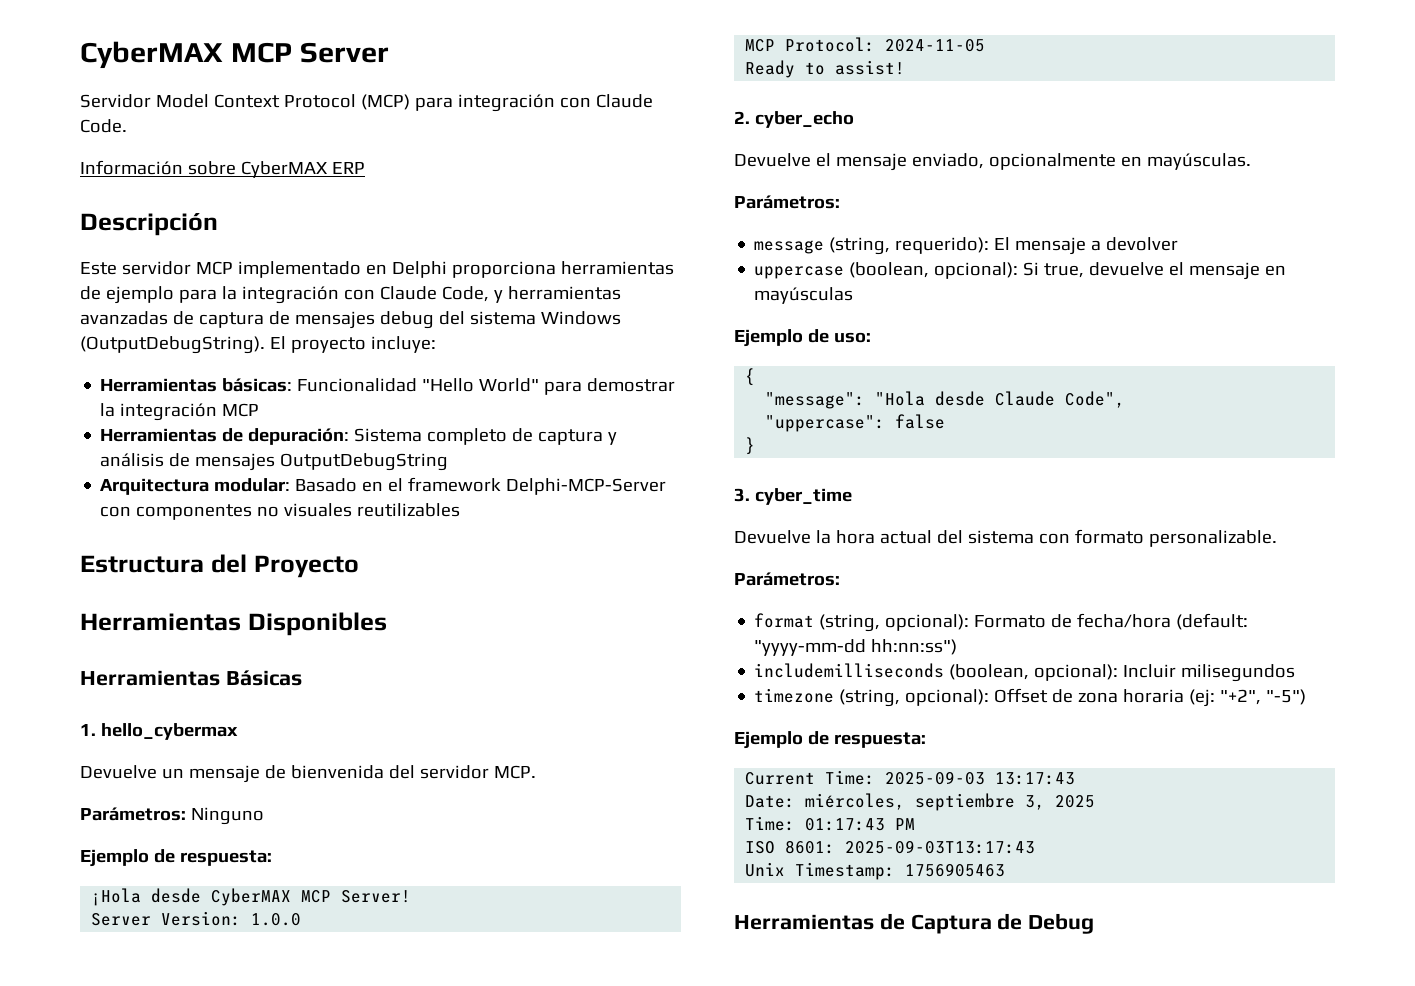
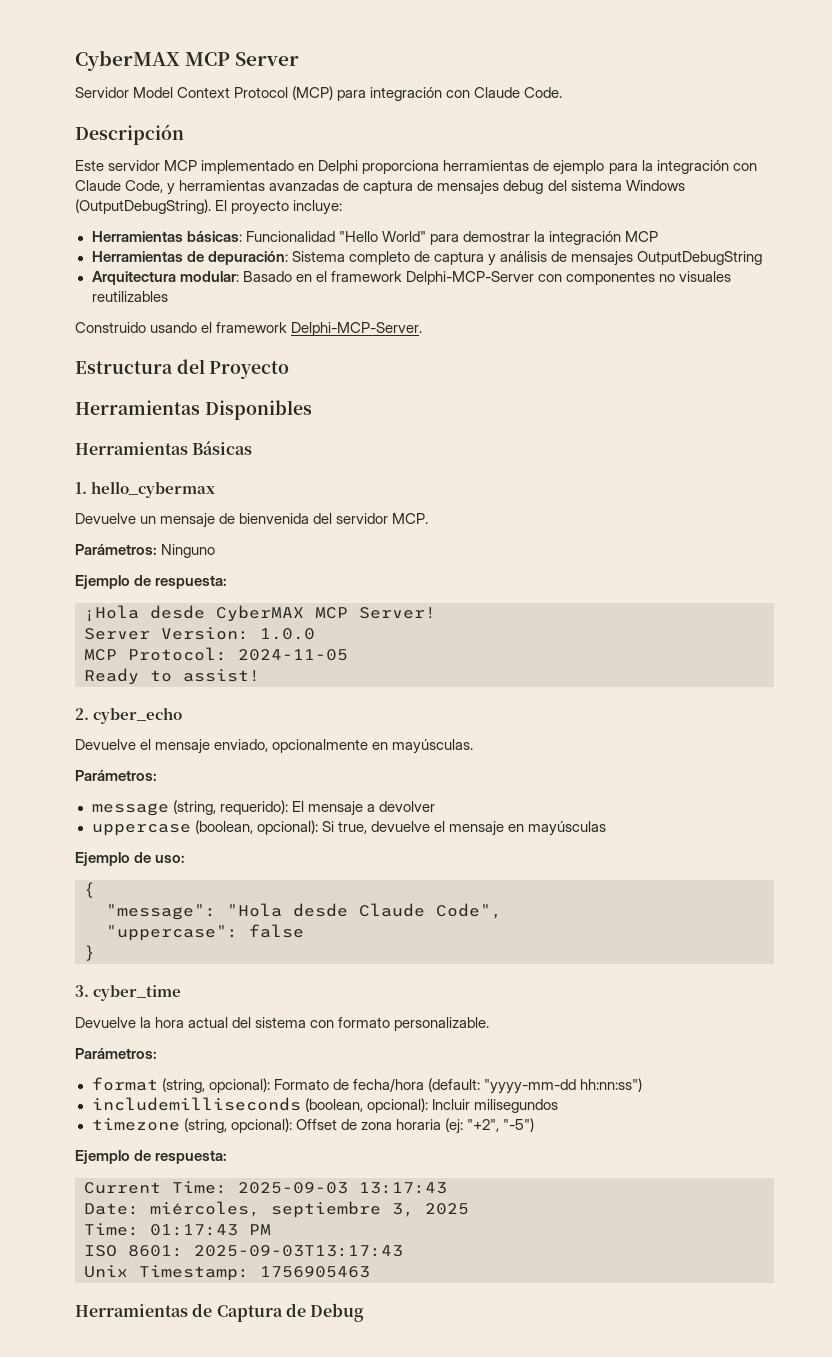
[80,160,365,178] // Información sobre CyberMAX ERP -> (563, 92) none
(461, 510) none -> [75,322,423,336] // Construido usando el framework Delphi-MCP-Server.

